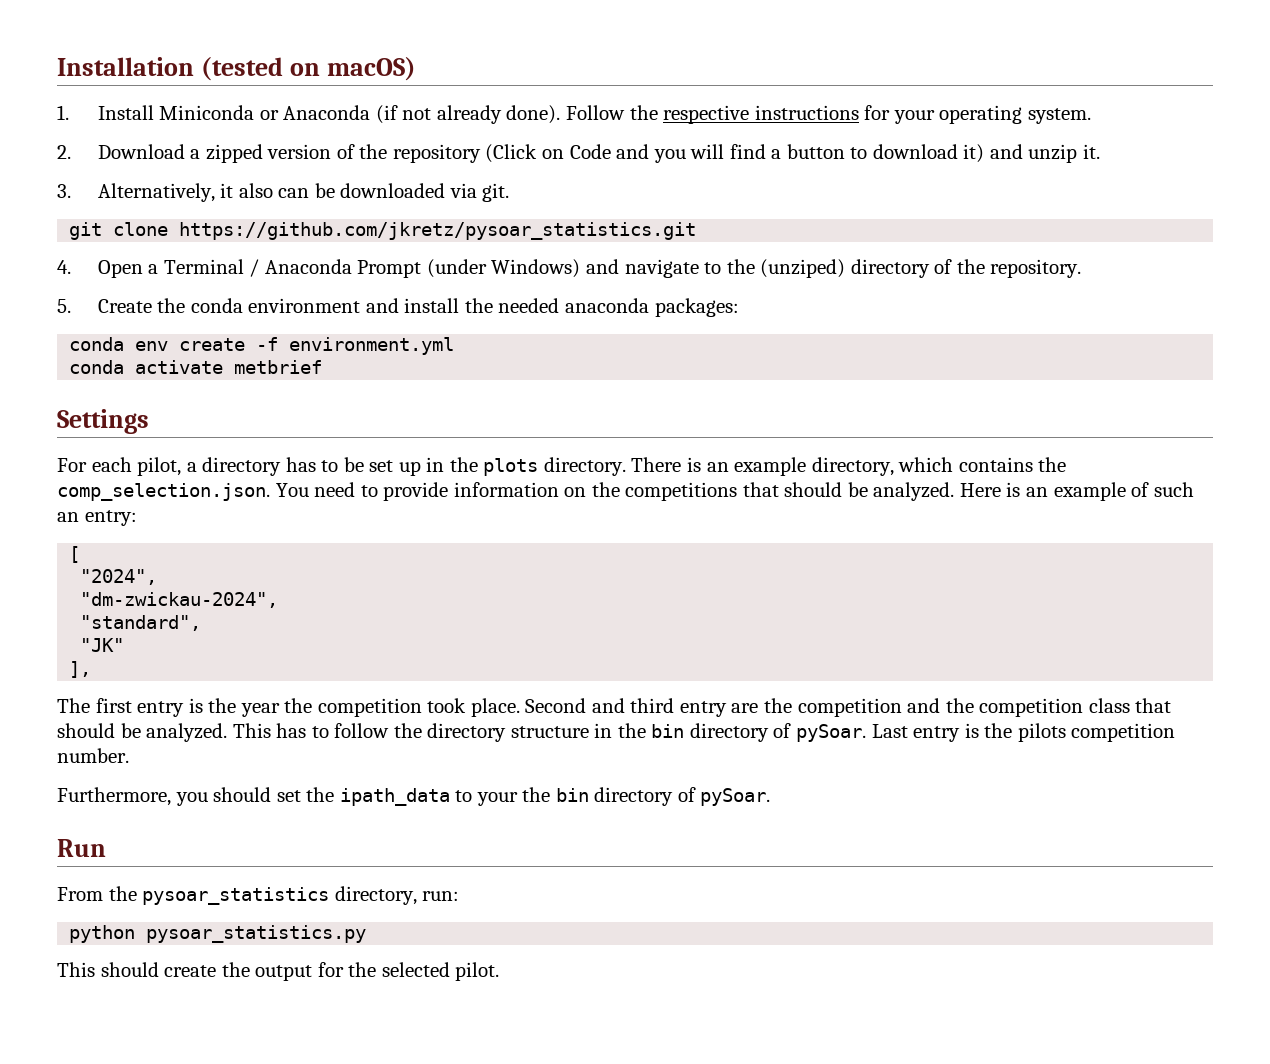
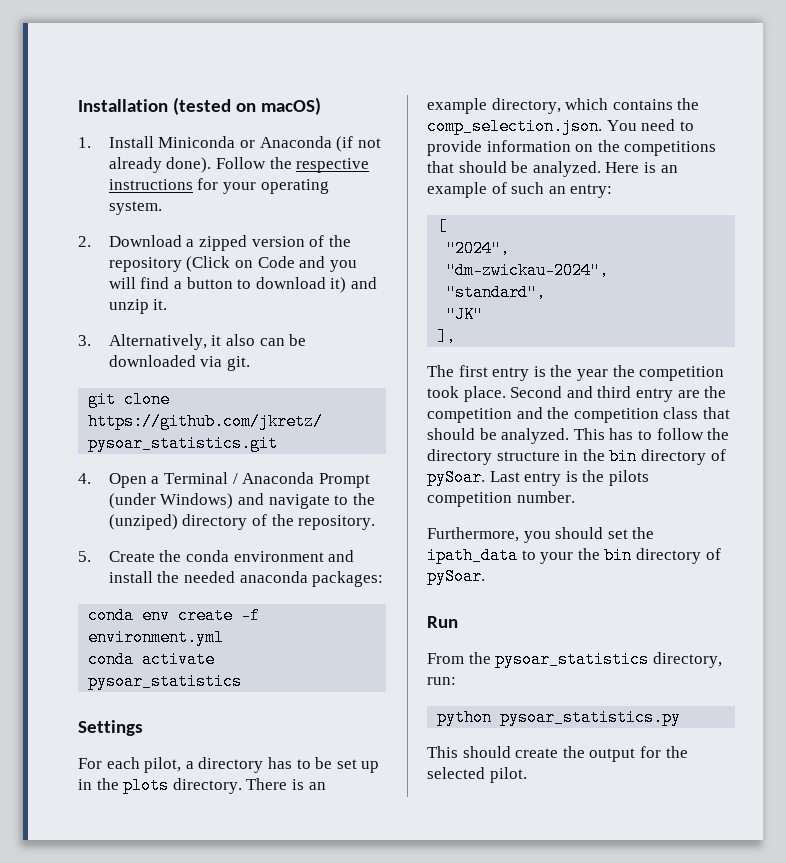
[234,360,323,374] metbrief -> [88,673,243,690] pysoar_statistics

